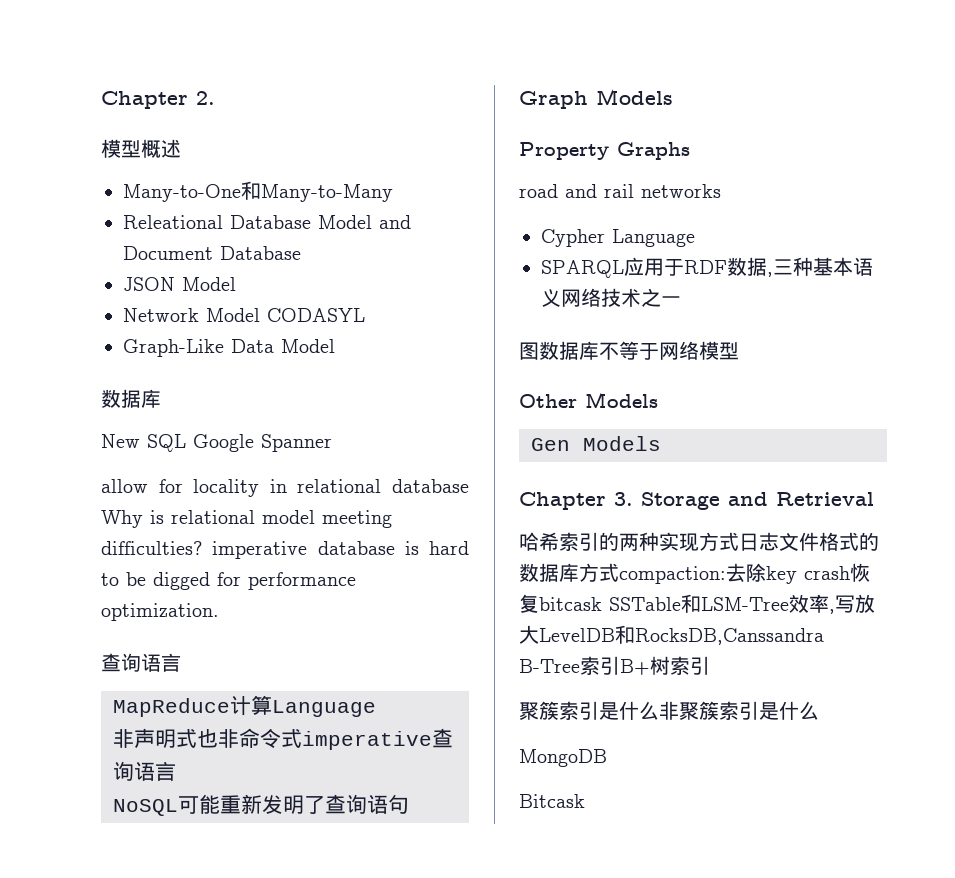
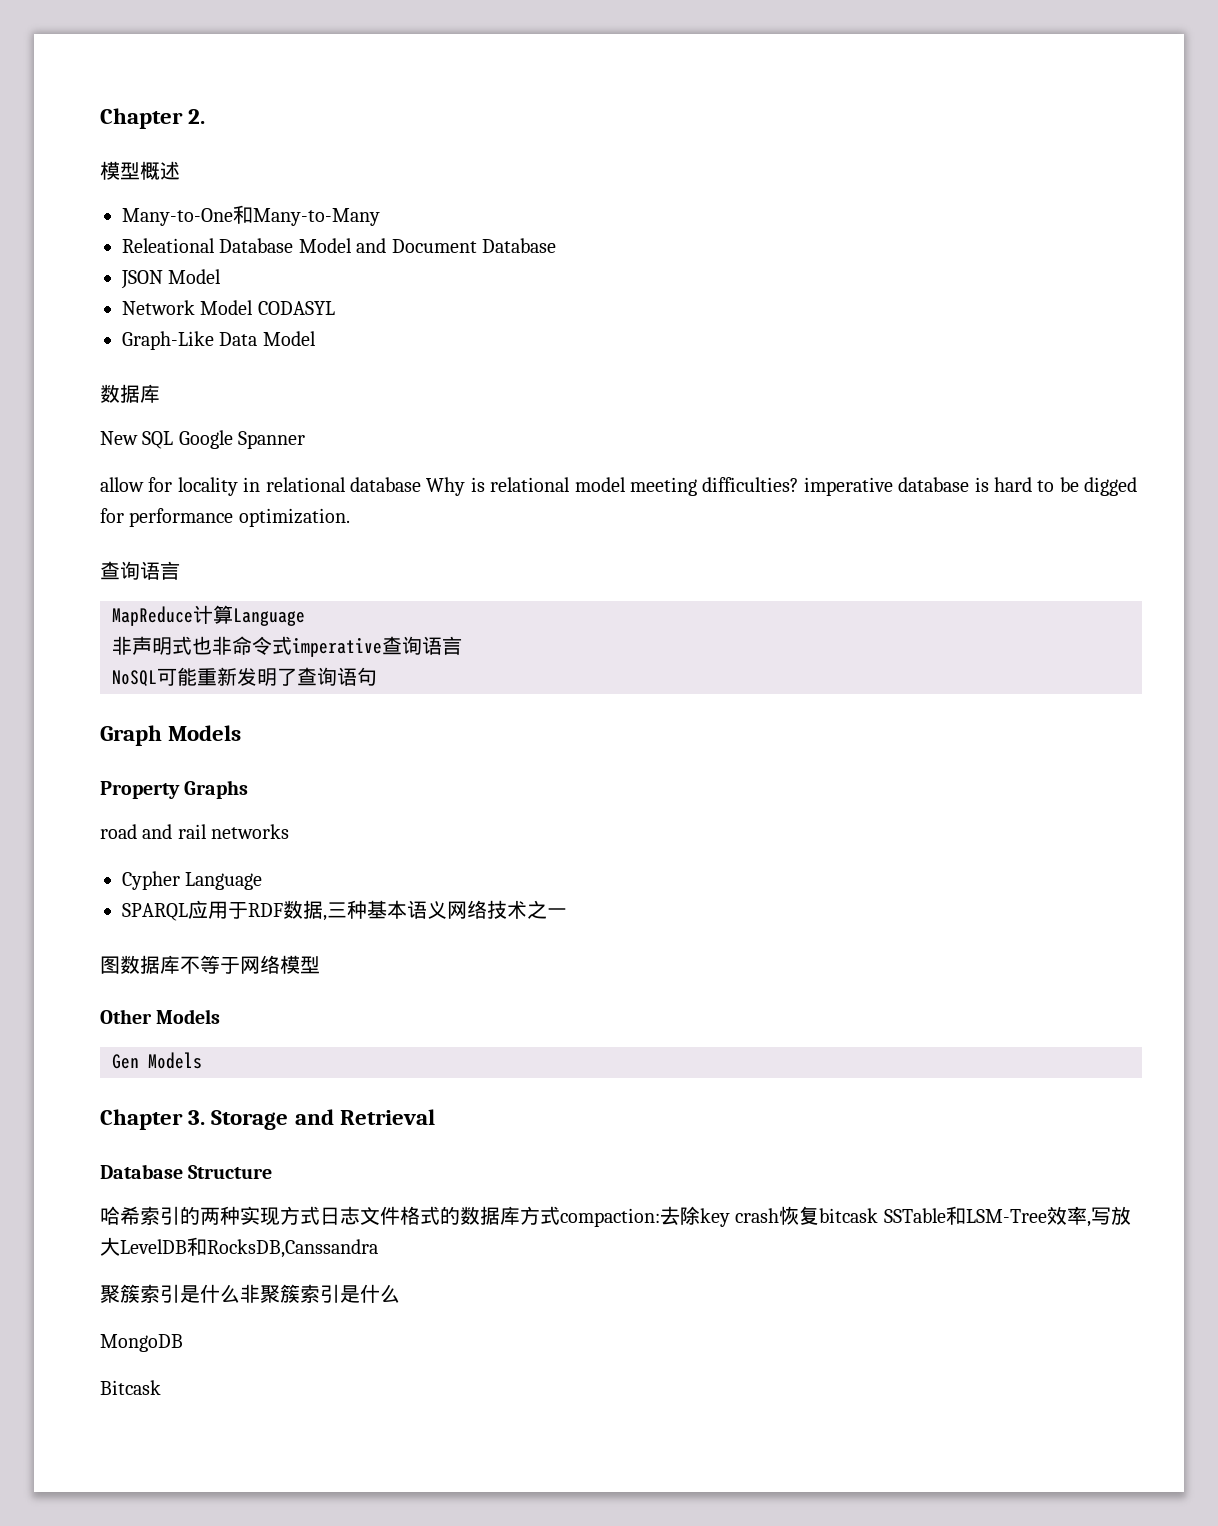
(874, 499) none -> [100,1164,273,1179] // Database Structure
[519,656,710,675] B-Tree索引B+树索引 -> (378, 1248) none

